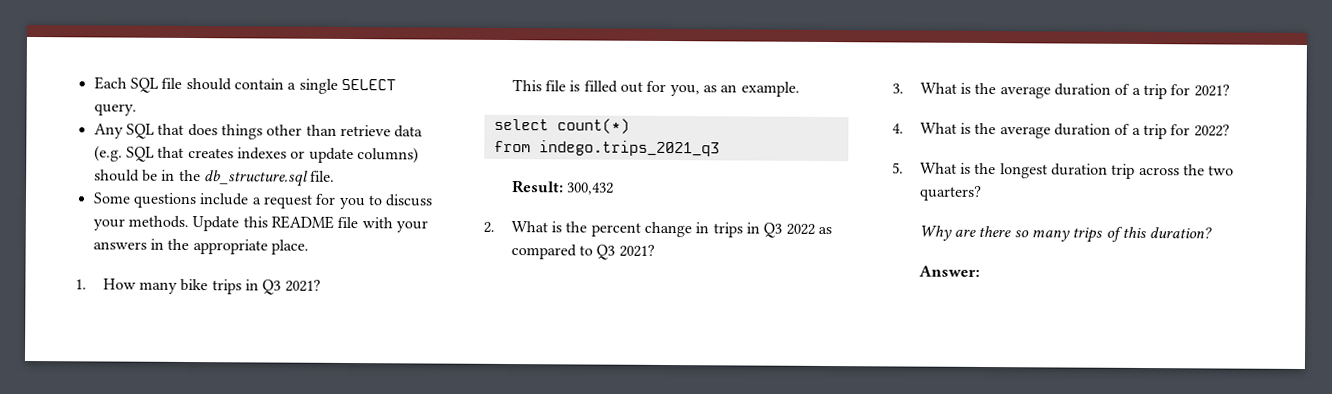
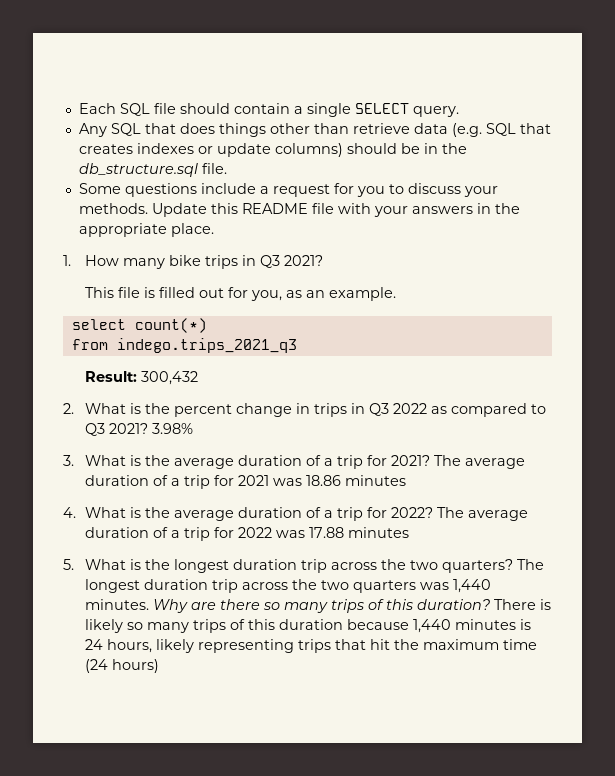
(655, 250) none -> [152,423,194,434] 3.98%
(1230, 90) none -> [434,455,526,469] [85,475,407,489] The average duration of a trip for 2021 was 18.86 minutes
(1230, 130) none -> [437,507,529,521] [85,527,410,541] The average duration of a trip for 2022 was 17.88 minutes
(982, 193) // -> [517,559,545,570] [85,579,492,593] [85,599,150,610] The longest duration trip across the two quarters was 1,440 minutes.
[918,265,980,277] // Answer: -> [494,599,552,610] [85,619,532,633] [85,639,538,653] [85,659,160,673] There is likely so many trips of this duration because 1,440 minutes is 24 hours, likely representing trips that hit the maximum time (24 hours)

